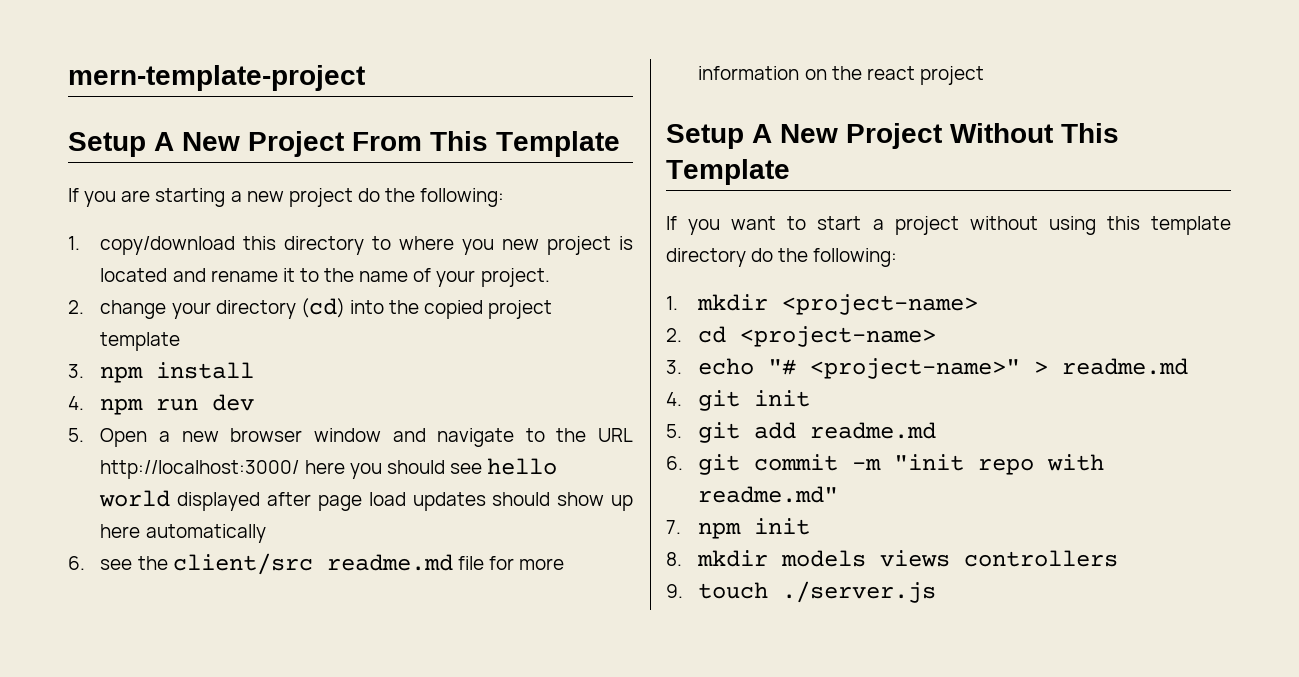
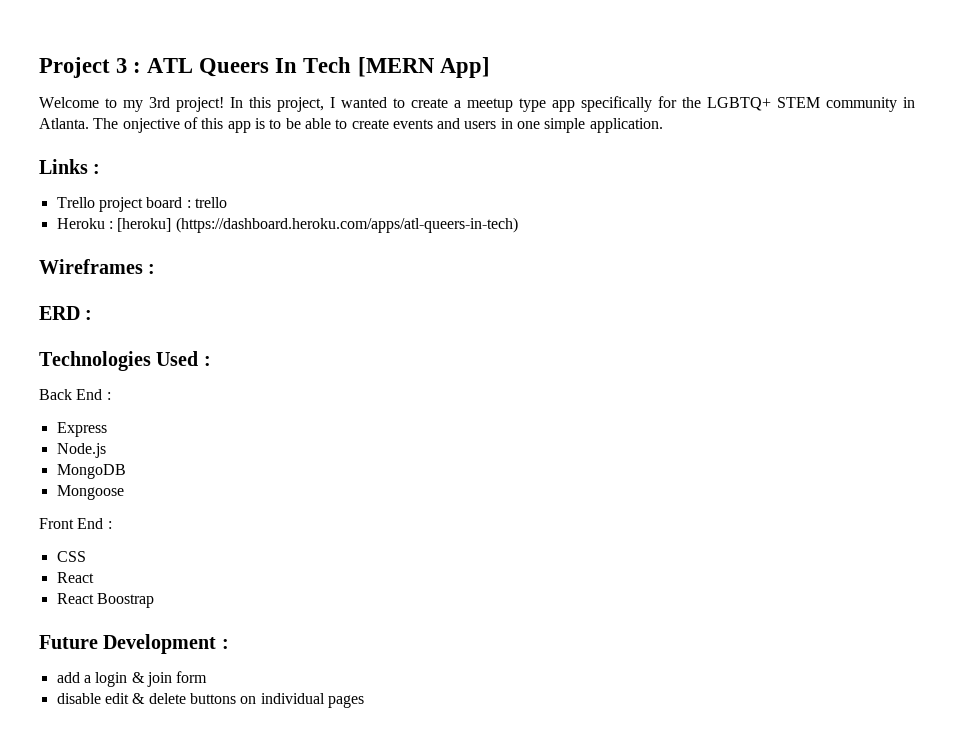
[68,65,365,91] [68,131,620,157] [68,188,505,207] [68,236,633,255] [100,268,550,287] [68,298,553,319] [100,332,181,351] [68,362,255,383] [68,394,255,415] [68,428,633,447] [100,458,558,479] [99,490,633,511] [100,524,266,543] [68,553,565,575] [698,66,984,85] [666,123,1119,149] [666,159,790,185] [666,216,1231,235] [666,248,898,267] [666,294,979,315] [666,326,937,347] [666,358,1189,379] [666,390,811,411] [666,422,937,443] [666,454,1105,475] [698,486,839,503] [666,518,811,539] [666,550,1119,567] [666,581,937,603] mern-template-project // Setup A New Project From This Template // If you are starting a new project do the following: // 1. copy/download this directory to where you new project is located and rename it to the name of your project. // 2. change your directory (cd) into the copied project template // 3. npm install // 4. npm run dev // 5. Open a new browser window and navigate to the URL http://localhost:3000/ here you should see hello world displayed after page load updates should show up here automatically // 6. see the client/src readme.md file for more information on the react project // Setup A New Project Without This Template // If you want to start a project without using this template directory do the following: // 1. mkdir <project-name> // 2. cd <project-name> // 3. echo "# <project-name>" > readme.md // 4. git init // 5. git add readme.md // 6. git commit -m "init repo with readme.md" // 7. npm init // 8. mkdir models views controllers // 9. touch ./server.js -> [39,57,490,78] [39,96,915,112] [39,117,663,133] [39,159,101,174] [56,197,227,212] [56,217,518,233] [39,259,156,274] [39,306,93,320] [39,351,211,371] [39,389,111,400] [56,422,107,437] [56,443,106,458] [56,464,126,479] [56,485,124,500] [39,518,112,529] [56,551,86,562] [56,572,94,583] [56,593,154,608] [39,634,229,654] [56,671,208,687] [56,693,364,708] Project 3 : ATL Queers In Tech [MERN App] // Welcome to my 3rd project! In this project, I wanted to create a meetup type app specifically for the LGBTQ+ STEM community in Atlanta. The onjective of this app is to be able to create events and users in one simple application. // Links : // Trello project board : trello // Heroku : [heroku] (https://dashboard.heroku.com/apps/atl-queers-in-tech) // Wireframes : // ERD : // Technologies Used : // Back End : // Express // Node.js // MongoDB // Mongoose // Front End : // CSS // React // React Boostrap // Future Development : // add a login & join form // disable edit & delete buttons on individual pages

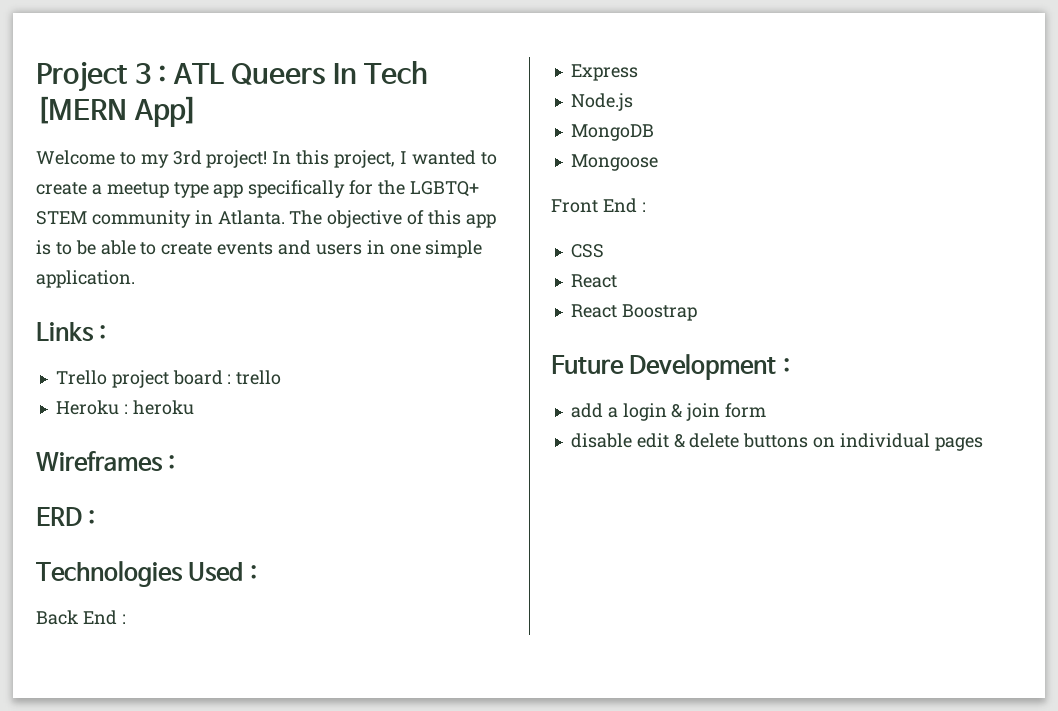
[122,118,180,133] onjective -> [327,210,403,228] objective
[117,217,518,233] [heroku] (https://dashboard.heroku.com/apps/atl-queers-in-tech) -> [132,400,194,415] heroku

